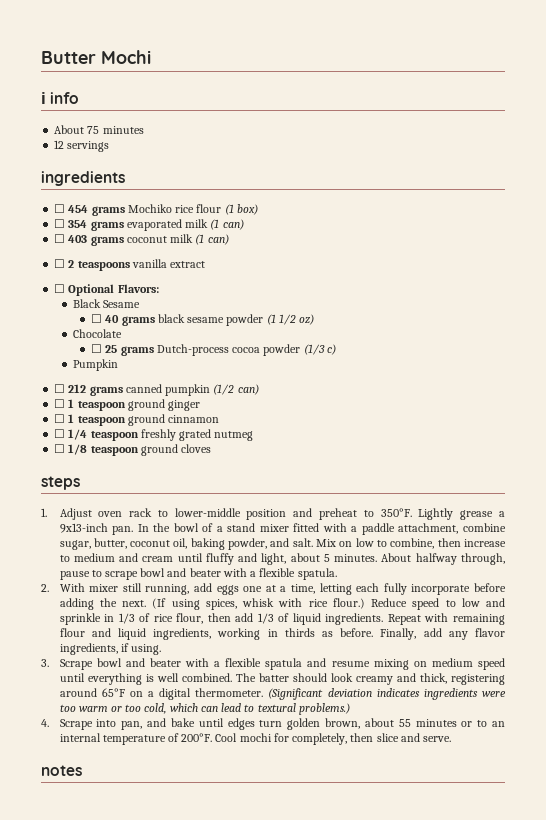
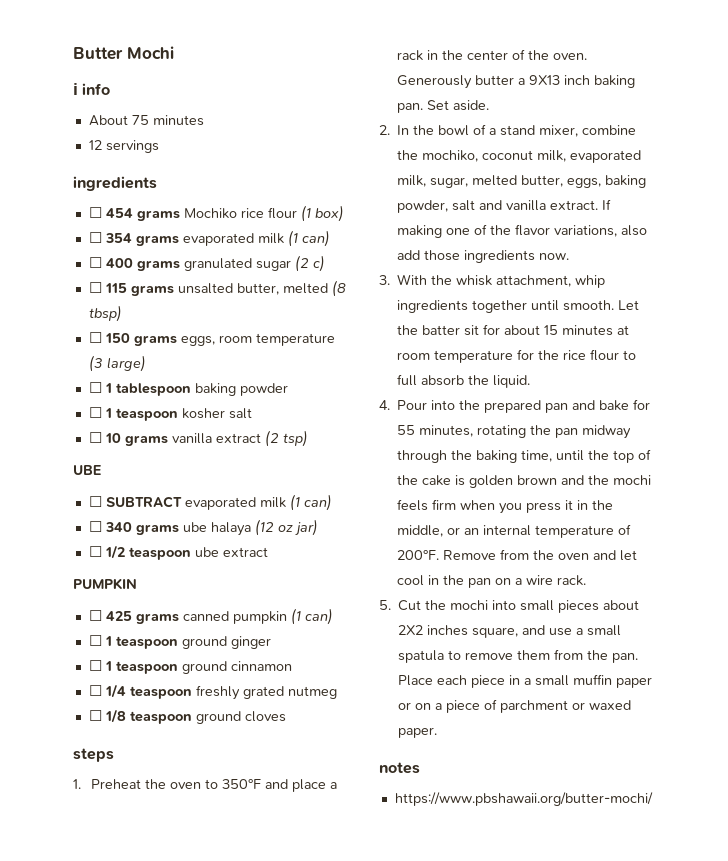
[68,234,229,246] [54,259,206,271] [54,284,159,296] [72,299,140,308] [91,314,315,326] [72,329,122,338] [91,344,336,356] [72,359,118,371] [54,384,87,393] 403 grams coconut milk (1 can) // ☐ 2 teaspoons vanilla extract // ☐ Optional Flavors: // Black Sesame // ☐ 40 grams black sesame powder (1 1/2 oz) // Chocolate // ☐ 25 grams Dutch-process cocoa powder (1/3 c) // Pumpkin // ☐ 212 -> [105,255,325,272] [88,280,346,297] [88,305,122,322] [88,332,335,346] [88,355,146,372] [88,382,288,396] [88,407,252,421] [88,430,308,447] [73,465,101,475] [88,494,332,511] [88,519,318,536] [88,545,268,560] [73,578,137,590] [88,610,132,621] 400 grams granulated sugar (2 c) // ☐ 115 grams unsalted butter, melted (8 tbsp) // ☐ 150 grams eggs, room temperature (3 large) // ☐ 1 tablespoon baking powder // ☐ 1 teaspoon kosher salt // ☐ 10 grams vanilla extract (2 tsp) // UBE // ☐ SUBTRACT evaporated milk (1 can) // ☐ 340 grams ube halaya (12 oz jar) // ☐ 1/2 teaspoon ube extract // PUMPKIN // ☐ 425
[213,384,235,395] (1/2 -> [290,608,301,625] (1
[59,508,505,520] [59,523,134,535] Adjust oven rack to lower-middle position and preheat to 350°F. Lightly grease a 9x13-inch pan. -> [90,779,337,792] [396,49,587,61] [396,75,635,89] [396,100,489,113] [379,125,390,135] Preheat the oven to 350°F and place a rack in the center of the oven. Generously butter a 9X13 inch baking pan. Set aside. // 2.
[259,523,507,535] [59,538,507,550] [59,553,505,565] [59,568,337,580] [41,583,507,595] [59,598,505,610] [59,613,505,625] [59,628,506,640] [59,643,161,655] [41,658,506,670] [59,673,505,685] [59,688,507,700] [59,703,350,715] [41,718,488,730] mixer fitted with a paddle attachment, combine sugar, butter, coconut oil, baking powder, and salt. Mix on low to combine, then increase to medium and cream until fluffy and light, about 5 minutes. About halfway through, pause to scrape bowl and beater with a flexible spatula. // 2. With mixer still running, add eggs one at a time, letting each fully incorporate before adding the next. (If using spices, whisk with rice flour.) Reduce speed to low and sprinkle in 1/3 of rice flour, then add 1/3 of liquid ingredients. Repeat with remaining flour and liquid ingredients, working in thirds as before. Finally, add any flavor ingredients, if using. // 3. Scrape bowl and beater with a flexible spatula and resume mixing on medium speed until everything is well combined. The batter should look creamy and thick, registering around 65°F on a digital thermometer. (Significant deviation indicates ingredients were too warm or too cold, which can lead to textural problems.) // 4. Scrape into pan, and bake until edges turn golden brown, about 55 minutes or to -> [539,125,637,137] [397,150,642,163] [397,175,647,188] [397,199,612,213] [397,224,648,238] [397,250,570,263] [379,274,606,288] [397,300,640,313] [397,324,630,336] [397,349,637,363] [397,374,531,388] [379,399,651,413] [397,425,632,439] [397,449,652,463] [397,475,652,488] [397,499,614,514] [397,525,461,537] mixer, combine the mochiko, coconut milk, evaporated milk, sugar, melted butter, eggs, baking powder, salt and vanilla extract. If making one of the flavor variations, also add those ingredients now. // 3. With the whisk attachment, whip ingredients together until smooth. Let the batter sit for about 15 minutes at room temperature for the rice flour to full absorb the liquid. // 4. Pour into the prepared pan and bake for 55 minutes, rotating the pan midway through the baking time, until the top of the cake is golden brown and the mochi feels firm when you press it in the middle, or
[215,733,452,745] Cool mochi for completely, then slice and serve. -> [443,549,638,561] [397,575,587,588] [379,600,640,613] [398,625,622,638] [398,649,639,663] [398,674,653,688] [398,699,632,713] [398,727,438,738] Remove from the oven and let cool in the pan on a wire rack. // 5. Cut the mochi into small pieces about 2X2 inches square, and use a small spatula to remove them from the pan. Place each piece in a small muffin paper or on a piece of parchment or waxed paper.
(82, 770) none -> [394,792,653,806] // https://www.pbshawaii.org/butter-mochi/

